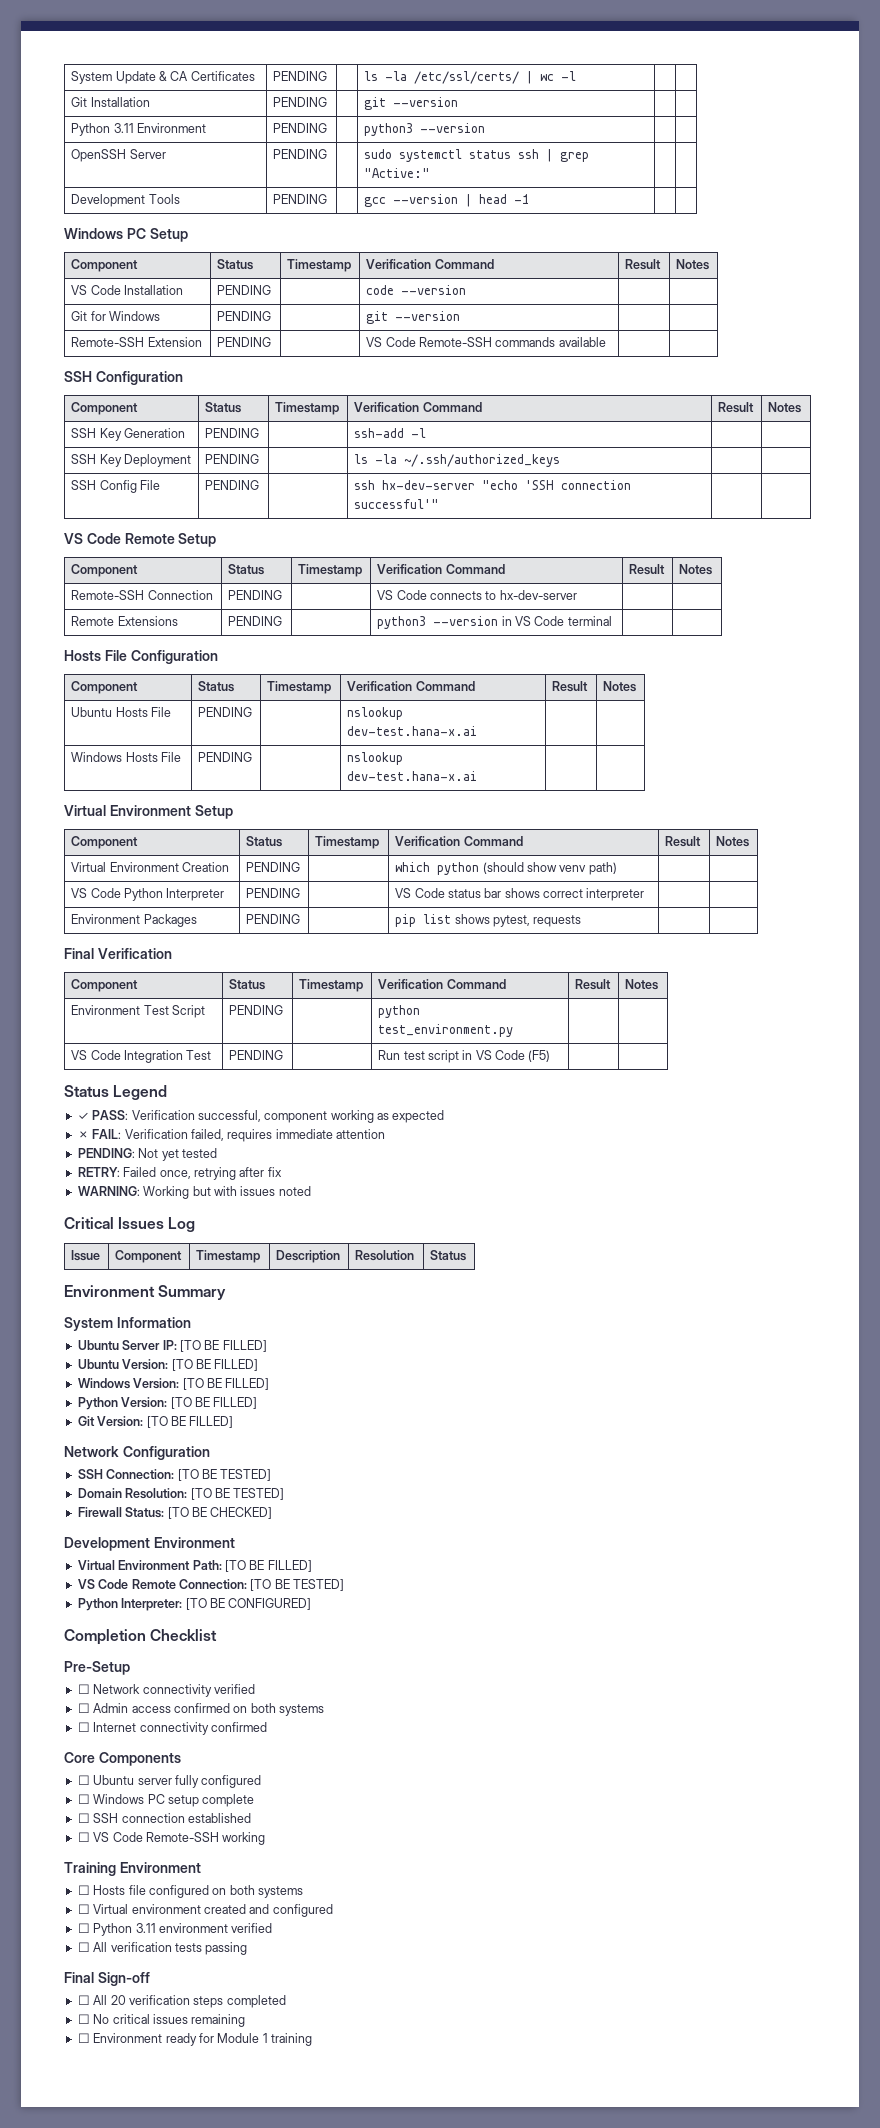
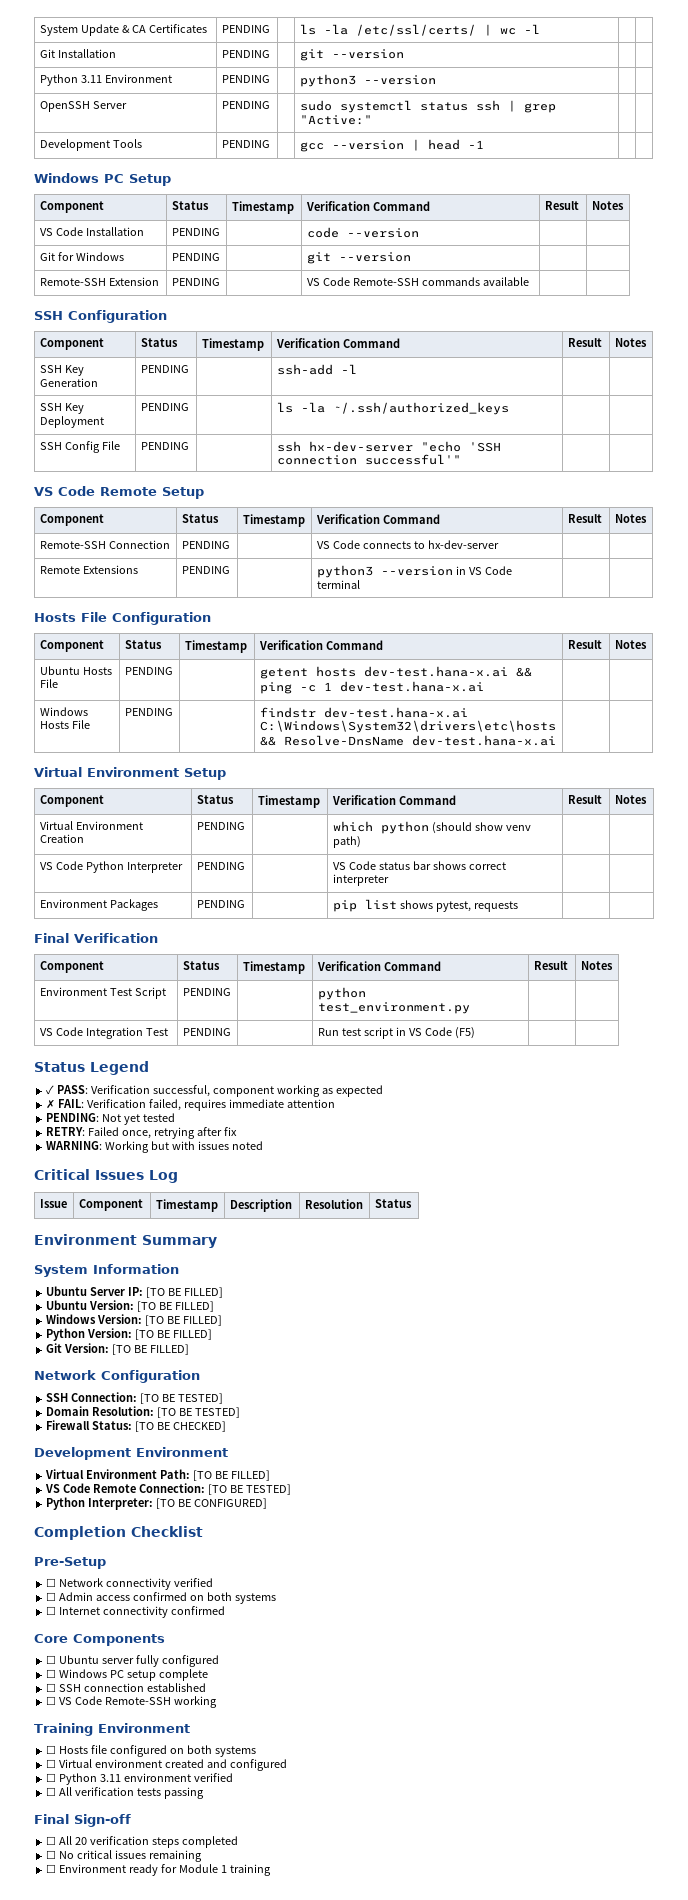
[347,707,404,720] nslookup -> [259,666,532,679] [259,682,332,694] getent hosts dev-test.hana-x.ai && ping -c 1
[347,752,404,765] nslookup -> [259,707,468,718] [259,720,556,733] [259,735,404,746] findstr dev-test.hana-x.ai C:\Windows\System32\drivers\etc\hosts && Resolve-DnsName

